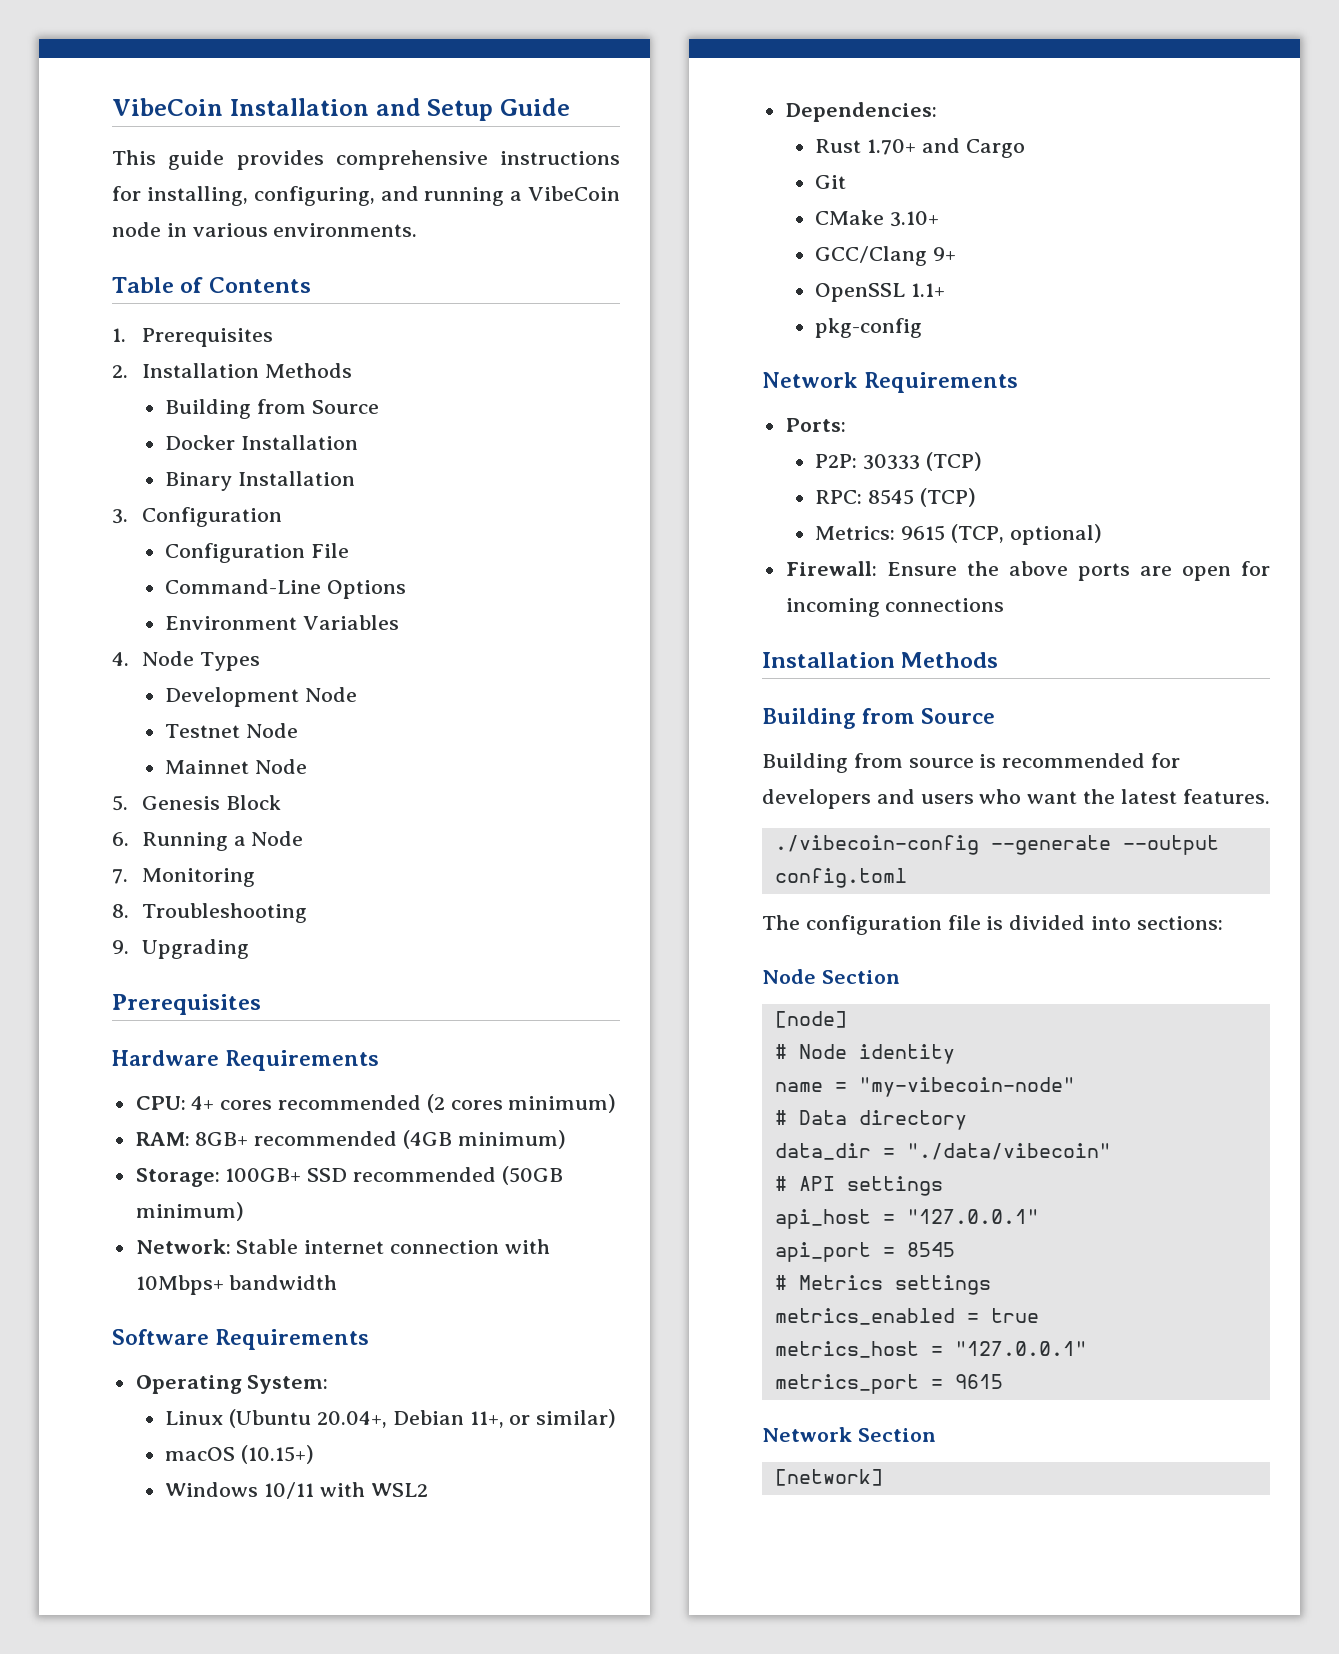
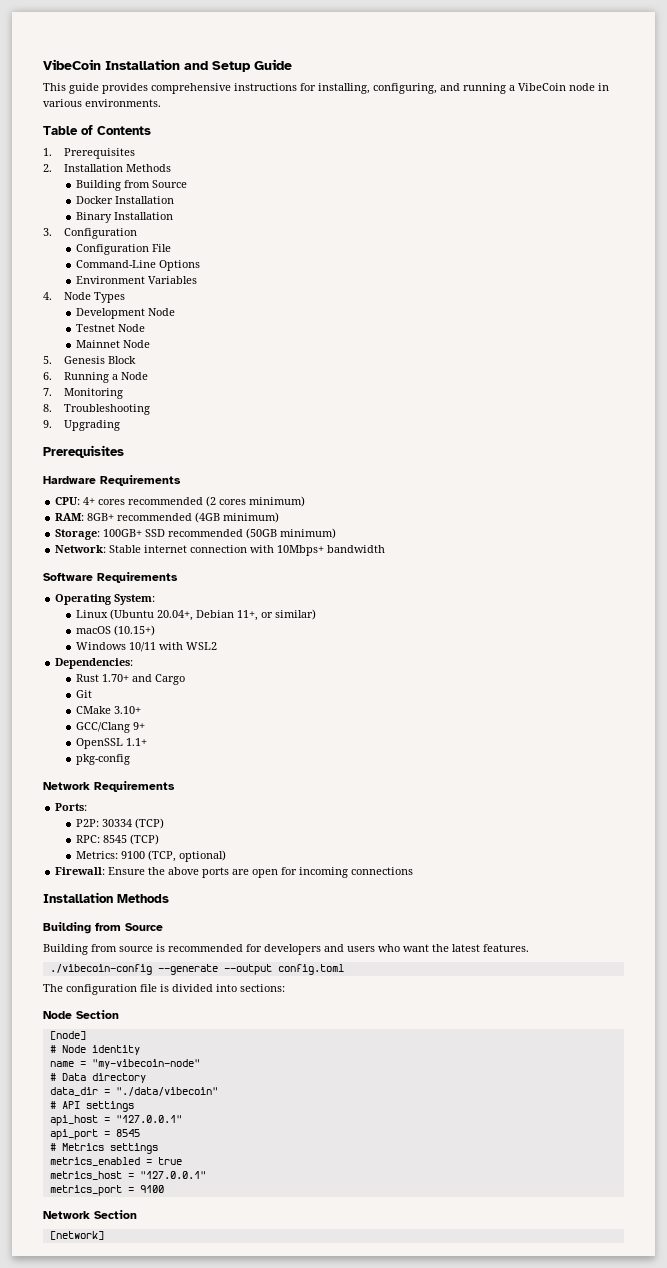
[863,454,921,470] 30333 -> [101,819,132,827] 30334
[901,525,946,541] 9615 -> [120,851,145,859] 9100
[954,1374,1003,1389] 9615 -> [139,1185,164,1193] 9100

